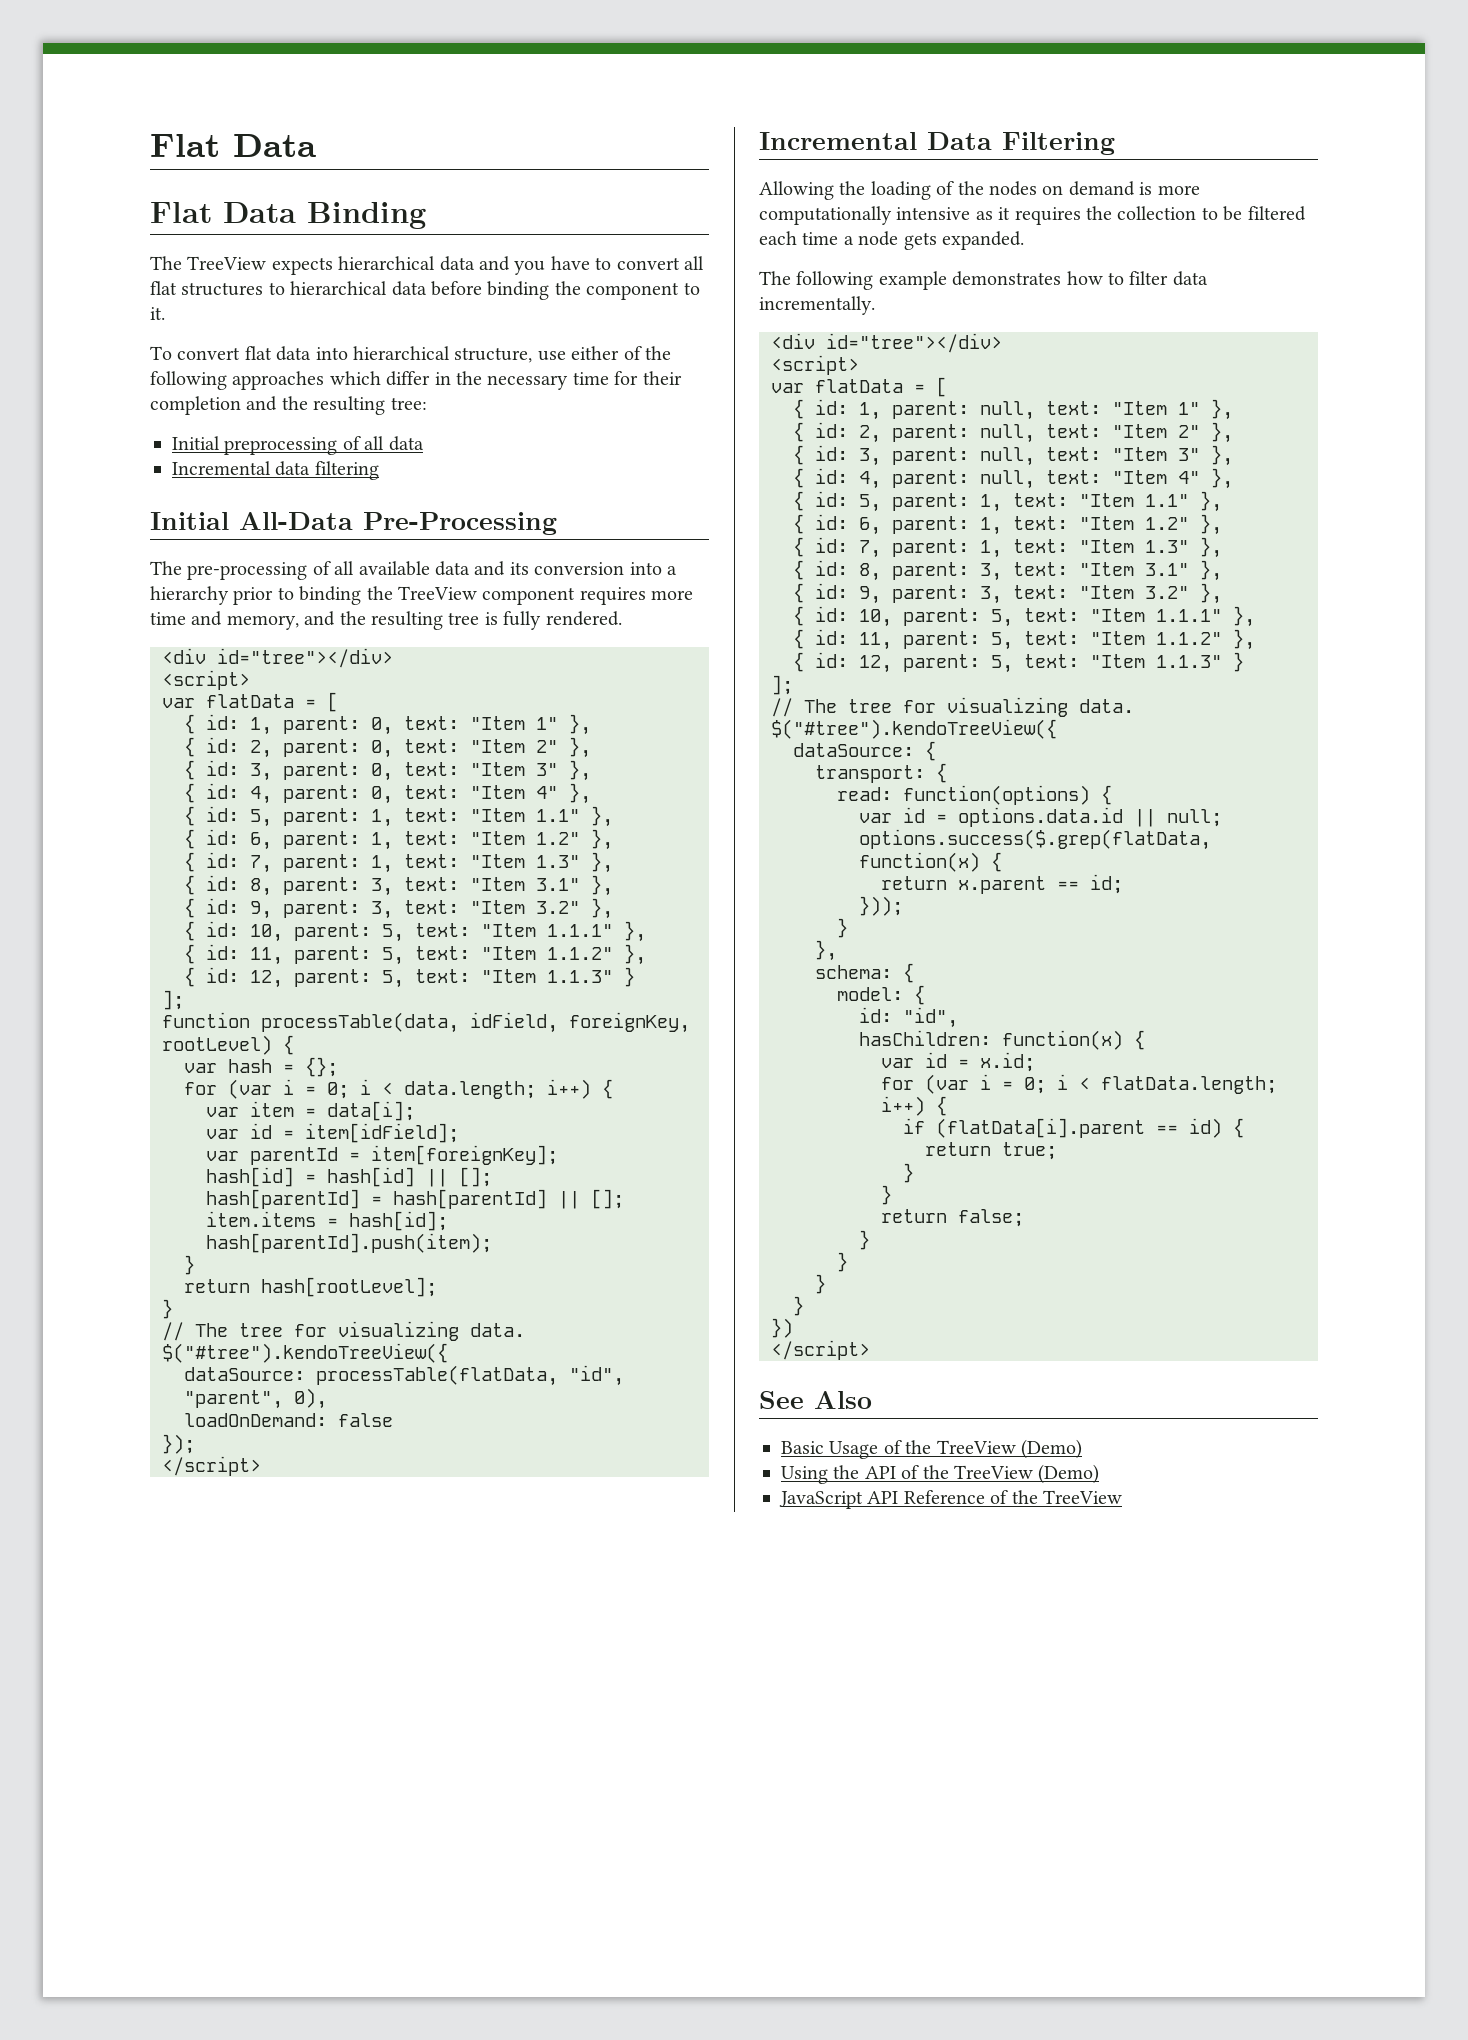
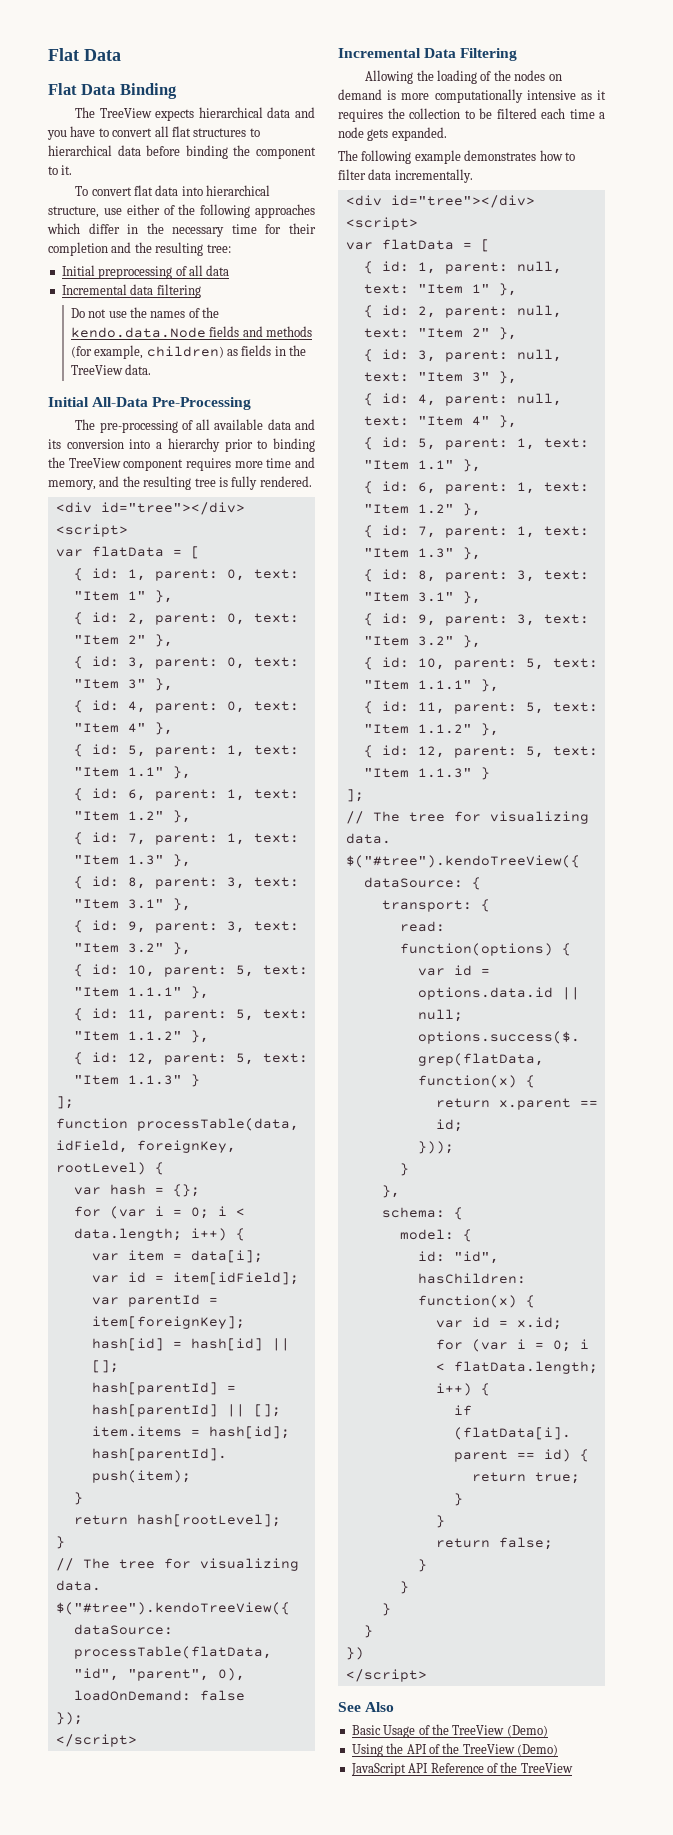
(379, 470) none -> [70,307,220,318] [70,326,312,338] [70,345,307,359] [70,364,152,375] // Do not use the names of the kendo.data.Node fields and methods (for example, children) as fields in the TreeView data.

